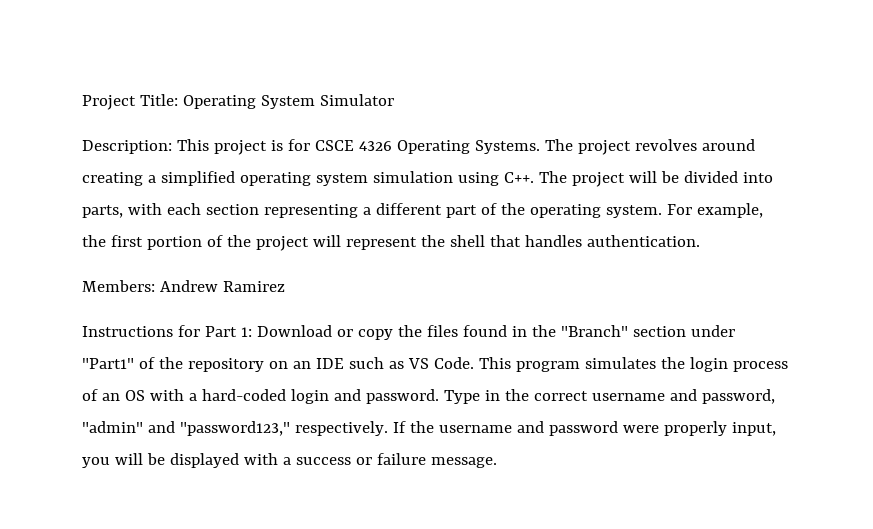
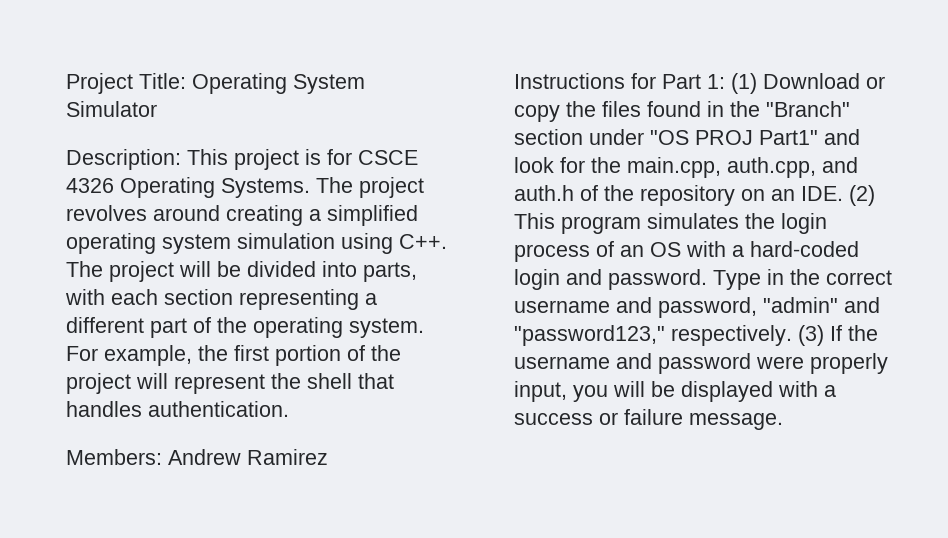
(252, 332) none -> [731,73,757,94] (1)
[82,358,134,369] "Part1" -> [650,129,860,145] [514,157,858,178] [514,185,574,201] "OS PROJ Part1" and look for the main.cpp, auth.cpp, and auth.h
[315,357,474,369] IDE such as VS Code. -> [801,185,875,206] IDE. (2)
(388, 428) none -> [798,325,824,346] (3)

